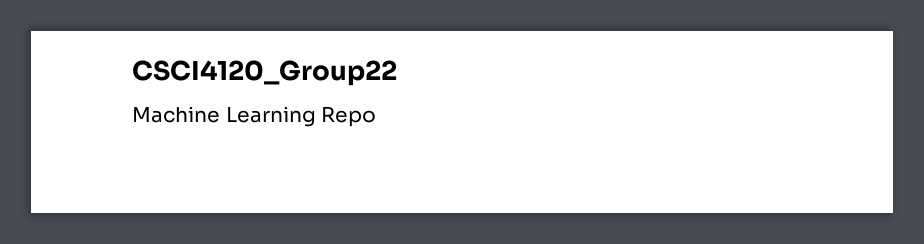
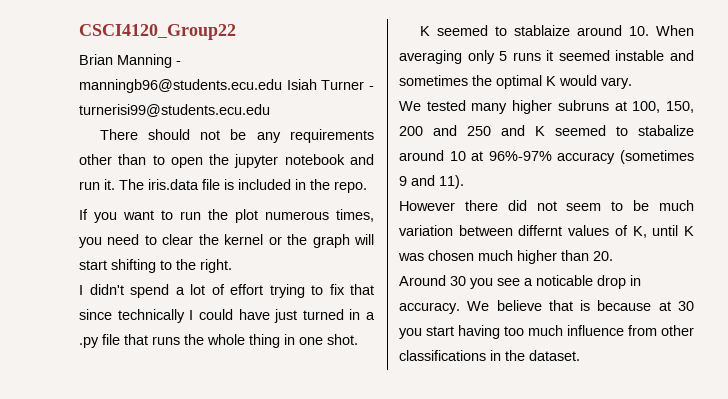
[132,106,377,127] Machine Learning Repo -> [79,54,181,68] [79,79,374,93] [79,104,270,117] [99,129,374,143] [79,154,374,168] [79,179,367,193] [79,209,374,223] [79,234,375,248] [79,259,232,273] [79,284,374,298] [79,309,375,323] [79,334,358,348] [419,25,694,36] [399,50,694,64] [399,75,632,89] [399,100,694,114] [399,125,694,136] [399,150,694,164] [399,175,464,189] [399,200,694,211] [399,225,694,238] [398,250,613,264] [399,275,641,289] [399,300,694,314] [399,325,694,339] [399,350,580,361] Brian Manning - manningb96@students.ecu.edu Isiah Turner - turnerisi99@students.ecu.edu // There should not be any requirements other than to open the jupyter notebook and run it. The iris.data file is included in the repo. // If you want to run the plot numerous times, you need to clear the kernel or the graph will start shifting to the right. // I didn't spend a lot of effort trying to fix that since technically I could have just turned in a .py file that runs the whole thing in one shot. // K seemed to stablaize around 10. When averaging only 5 runs it seemed instable and sometimes the optimal K would vary. // We tested many higher subruns at 100, 150, 200 and 250 and K seemed to stabalize around 10 at 96%-97% accuracy (sometimes 9 and 11). // However there did not seem to be much variation between differnt values of K, until K was chosen much higher than 20. // Around 30 you see a noticable drop in accuracy. We believe that is because at 30 you start having too much influence from other classifications in the dataset.

